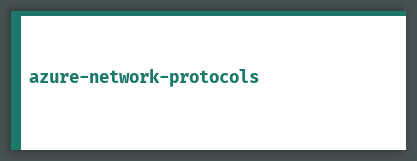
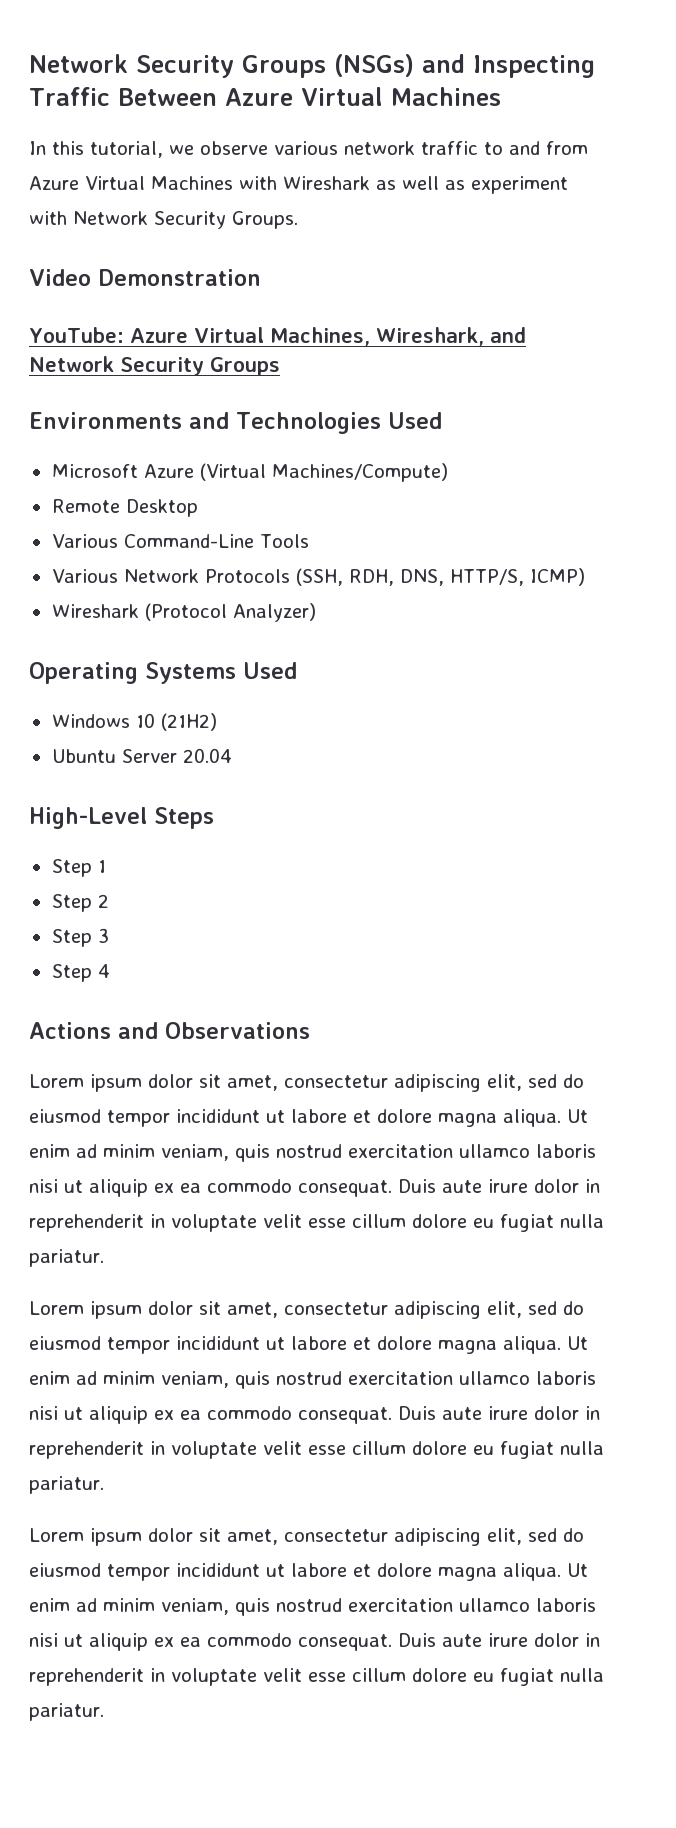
[29,68,259,87] azure-network-protocols -> [29,54,595,78] [29,87,501,106] [29,141,588,158] [29,176,568,194] [29,211,298,229] [29,269,261,286] [29,327,526,346] [29,356,280,376] [29,412,442,434] [51,463,448,482] [51,499,198,517] [51,534,309,548] [51,568,585,586] [51,603,316,622] [29,662,297,684] [51,713,217,731] [51,748,232,763] [29,807,214,829] [51,859,106,877] [51,894,109,912] [51,928,109,947] [51,964,110,982] [29,1022,310,1039] [29,1074,584,1092] [29,1109,588,1127] [29,1144,596,1162] [29,1179,600,1197] [29,1214,604,1232] [29,1249,104,1267] [29,1301,584,1319] [29,1336,588,1354] [29,1371,596,1389] [29,1406,600,1424] [29,1441,604,1459] [29,1476,104,1494] [29,1528,584,1546] [29,1563,588,1581] [29,1598,596,1616] [29,1633,600,1651] [29,1668,604,1686] [29,1703,104,1721] Network Security Groups (NSGs) and Inspecting Traffic Between Azure Virtual Machines // In this tutorial, we observe various network traffic to and from Azure Virtual Machines with Wireshark as well as experiment with Network Security Groups. // Video Demonstration // YouTube: Azure Virtual Machines, Wireshark, and Network Security Groups // Environments and Technologies Used // Microsoft Azure (Virtual Machines/Compute) // Remote Desktop // Various Command-Line Tools // Various Network Protocols (SSH, RDH, DNS, HTTP/S, ICMP) // Wireshark (Protocol Analyzer) // Operating Systems Used // Windows 10 (21H2) // Ubuntu Server 20.04 // High-Level Steps // Step 1 // Step 2 // Step 3 // Step 4 // Actions and Observations // Lorem ipsum dolor sit amet, consectetur adipiscing elit, sed do eiusmod tempor incididunt ut labore et dolore magna aliqua. Ut enim ad minim veniam, quis nostrud exercitation ullamco laboris nisi ut aliquip ex ea commodo consequat. Duis aute irure dolor in reprehenderit in voluptate velit esse cillum dolore eu fugiat nulla pariatur. // Lorem ipsum dolor sit amet, consectetur adipiscing elit, sed do eiusmod tempor incididunt ut labore et dolore magna aliqua. Ut enim ad minim veniam, quis nostrud exercitation ullamco laboris nisi ut aliquip ex ea commodo consequat. Duis aute irure dolor in reprehenderit in voluptate velit esse cillum dolore eu fugiat nulla pariatur. // Lorem ipsum dolor sit amet, consectetur adipiscing elit, sed do eiusmod tempor incididunt ut labore et dolore magna aliqua. Ut enim ad minim veniam, quis nostrud exercitation ullamco laboris nisi ut aliquip ex ea commodo consequat. Duis aute irure dolor in reprehenderit in voluptate velit esse cillum dolore eu fugiat nulla pariatur.

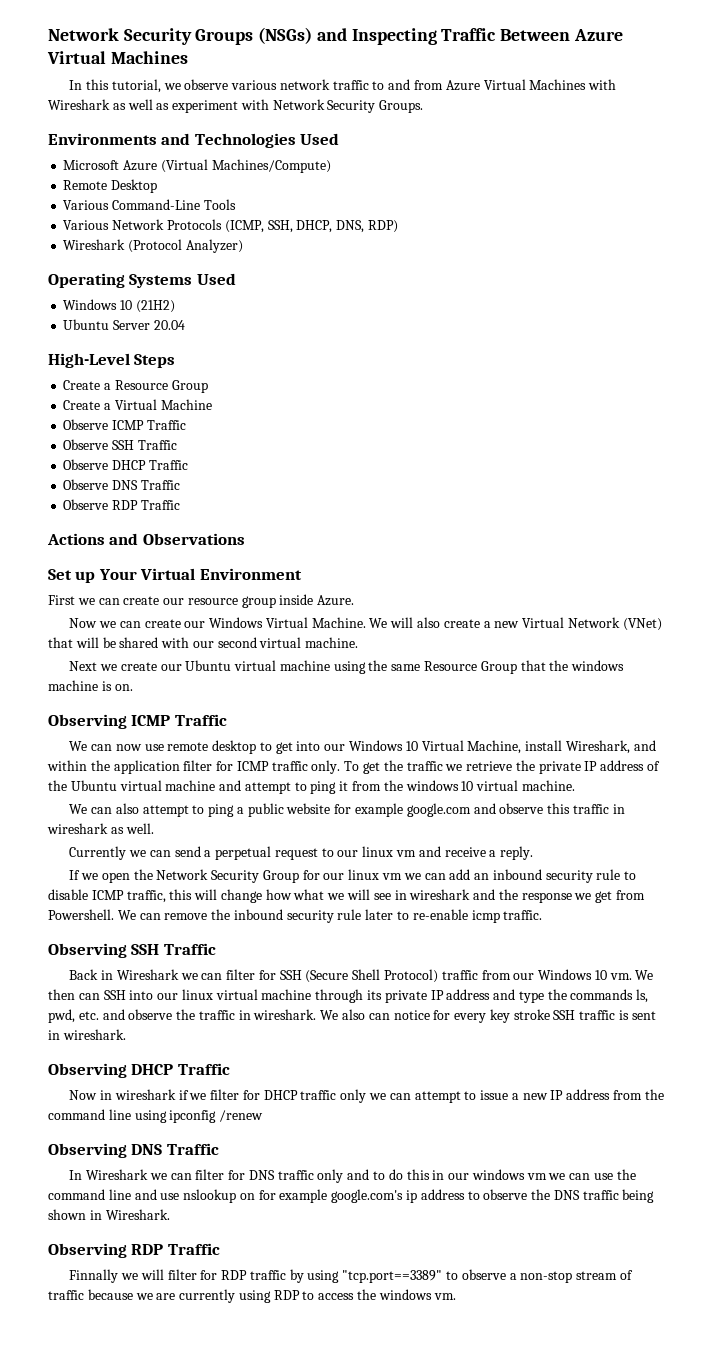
[29,269,261,286] [29,327,526,346] [29,356,280,376] // Video Demonstration // YouTube: Azure Virtual Machines, Wireshark, and Network Security Groups -> (424, 106) none
[295,568,585,586] (SSH, RDH, DNS, HTTP/S, ICMP) -> [224,220,398,233] (ICMP, SSH, DHCP, DNS, RDP)
[51,859,106,877] [51,894,109,912] [51,928,109,947] [51,964,110,982] [29,1022,310,1039] [29,1074,584,1092] [29,1109,588,1127] [29,1144,596,1162] [29,1179,600,1197] [29,1214,604,1232] [29,1249,104,1267] [29,1301,584,1319] [29,1336,588,1354] [29,1371,596,1389] [29,1406,600,1424] [29,1441,604,1459] [29,1476,104,1494] [29,1528,584,1546] [29,1563,588,1581] [29,1598,596,1616] [29,1633,600,1651] [29,1668,604,1686] [29,1703,104,1721] Step 1 // Step 2 // Step 3 // Step 4 // Actions and Observations // Lorem ipsum dolor sit amet, consectetur adipiscing elit, sed do eiusmod tempor incididunt ut labore et dolore magna aliqua. Ut enim ad minim veniam, quis nostrud exercitation ullamco laboris nisi ut aliquip ex ea commodo consequat. Duis aute irure dolor in reprehenderit in voluptate velit esse cillum dolore eu fugiat nulla pariatur. // Lorem ipsum dolor sit amet, consectetur adipiscing elit, sed do eiusmod tempor incididunt ut labore et dolore magna aliqua. Ut enim ad minim veniam, quis nostrud exercitation ullamco laboris nisi ut aliquip ex ea commodo consequat. Duis aute irure dolor in reprehenderit in voluptate velit esse cillum dolore eu fugiat nulla pariatur. // Lorem ipsum dolor sit amet, consectetur adipiscing elit, sed do eiusmod tempor incididunt ut labore et dolore magna aliqua. Ut enim ad minim veniam, quis nostrud exercitation ullamco laboris nisi ut aliquip ex ea commodo consequat. Duis aute irure dolor in reprehenderit in voluptate velit esse cillum dolore eu fugiat nulla pariatur. -> [63,380,208,393] [63,399,212,410] [63,419,186,430] [63,439,177,450] [63,459,188,470] [63,479,180,490] [63,499,180,510] [47,533,245,545] [48,568,302,583] [48,594,355,608] [69,617,662,631] [48,637,359,648] [69,660,625,674] [48,680,133,691] [48,714,227,729] [69,740,656,754] [47,760,661,774] [48,780,575,794] [69,803,625,817] [47,823,154,834] [69,846,534,860] [69,869,637,883] [48,889,646,903] [48,909,543,923] [48,943,216,958] [69,969,654,983] [48,989,649,1003] [48,1009,656,1023] [48,1029,126,1040] [48,1063,230,1078] [69,1089,664,1103] [48,1109,264,1123] [48,1143,219,1158] [69,1169,636,1183] [48,1189,655,1203] [48,1209,170,1220] [48,1243,220,1258] [69,1269,633,1283] [48,1289,456,1303] Create a Resource Group // Create a Virtual Machine // Observe ICMP Traffic // Observe SSH Traffic // Observe DHCP Traffic // Observe DNS Traffic // Observe RDP Traffic // Actions and Observations // Set up Your Virtual Environment // First we can create our resource group inside Azure. // Now we can create our Windows Virtual Machine. We will also create a new Virtual Network (VNet) that will be shared with our second virtual machine. // Next we create our Ubuntu virtual machine using the same Resource Group that the windows machine is on. // Observing ICMP Traffic // We can now use remote desktop to get into our Windows 10 Virtual Machine, install Wireshark, and within the application filter for ICMP traffic only. To get the traffic we retrieve the private IP address of the Ubuntu virtual machine and attempt to ping it from the windows 10 virtual machine. // We can also attempt to ping a public website for example google.com and observe this traffic in wireshark as well. // Currently we can send a perpetual request to our linux vm and receive a reply. // If we open the Network Security Group for our linux vm we can add an inbound security rule to disable ICMP traffic, this will change how what we will see in wireshark and the response we get from Powershell. We can remove the inbound security rule later to re-enable icmp traffic. // Observing SSH Traffic // Back in Wireshark we can filter for SSH (Secure Shell Protocol) traffic from our Windows 10 vm. We then can SSH into our linux virtual machine through its private IP address and type the commands ls, pwd, etc. and observe the traffic in wireshark. We also can notice for every key stroke SSH traffic is sent in wireshark. // Observing DHCP Traffic // Now in wireshark if we filter for DHCP traffic only we can attempt to issue a new IP address from the command line using ipconfig /renew // Observing DNS Traffic // In Wireshark we can filter for DNS traffic only and to do this in our windows vm we can use the command line and use nslookup on for example google.com's ip address to observe the DNS traffic being shown in Wireshark. // Observing RDP Traffic // Finnally we will filter for RDP traffic by using "tcp.port==3389" to observe a non-stop stream of traffic because we are currently using RDP to access the windows vm.

